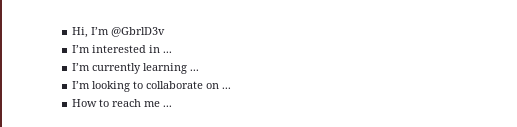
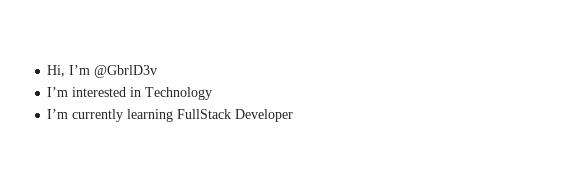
[163,51,173,53] ... -> [145,87,213,100] Technology
[190,69,200,71] [72,81,232,92] [72,99,173,107] ... // I’m looking to collaborate on ... // How to reach me ... -> [177,109,294,122] FullStack Developer

